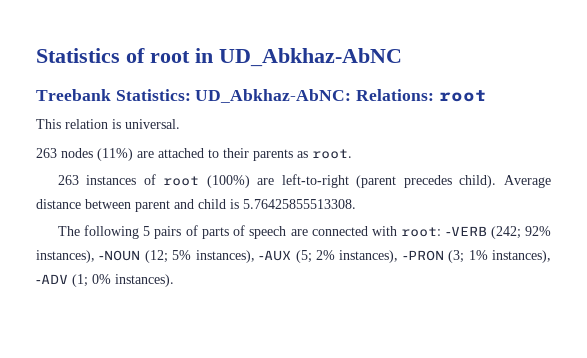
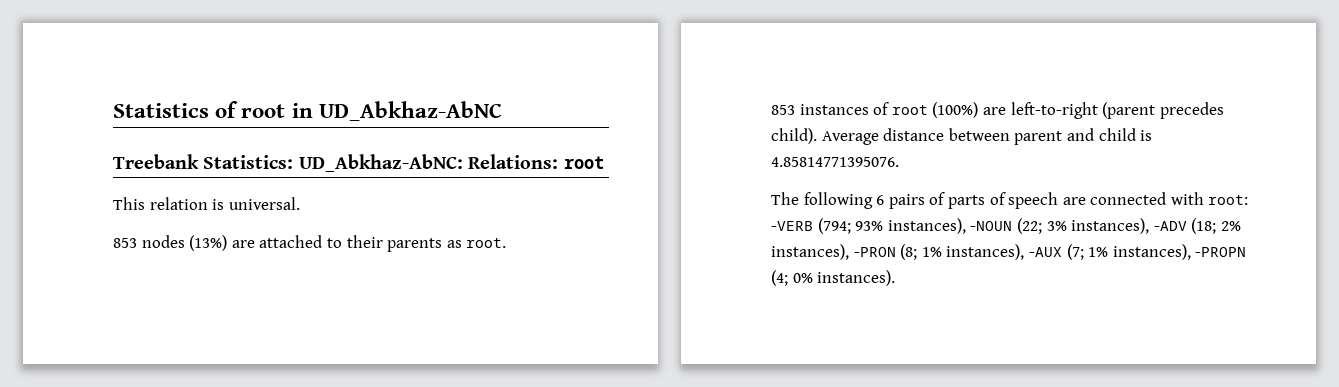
[36,148,133,161] 263 nodes (11%) -> [113,235,228,251] 853 nodes (13%)
[57,175,79,185] 263 -> [771,105,795,115] 853
[243,199,356,209] 5.76425855513308. -> [771,157,899,167] 4.85814771395076.
[143,226,151,236] 5 -> [876,195,885,205] 6
[490,226,551,239] [36,250,312,263] (242; 92% instances), -NOUN (12; 5% instances), -AUX (5; -> [817,218,1217,234] (794; 93% instances), -NOUN (22; 3% instances), -ADV (18;
[448,250,551,263] [36,274,88,287] (3; 1% instances), -ADV (1; -> [900,244,1247,260] [771,270,788,286] (8; 1% instances), -AUX (7; 1% instances), -PROPN (4;

